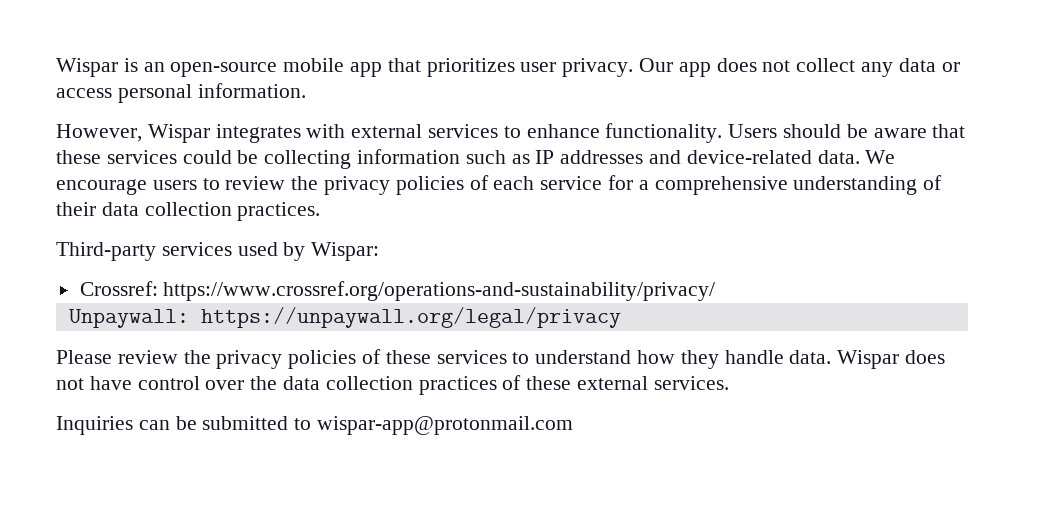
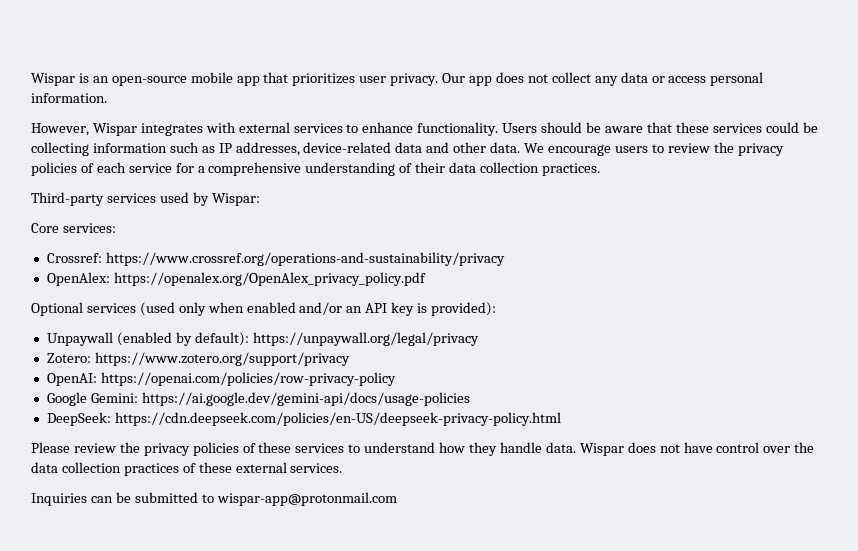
[560,150,812,164] addresses and device-related -> [235,142,487,156] addresses, device-related data and other
(380, 251) none -> [31,223,116,233] // Core services:
[163,281,716,301] [68,307,621,328] https://www.crossref.org/operations-and-sustainability/privacy/ // Unpaywall: https://unpaywall.org/legal/privacy -> [105,252,505,266] [46,272,426,286] [31,302,497,316] [46,332,479,346] [46,352,350,366] [46,372,396,386] [46,392,470,406] [46,412,561,426] https://www.crossref.org/operations-and-sustainability/privacy // OpenAlex: https://openalex.org/OpenAlex_privacy_policy.pdf // Optional services (used only when enabled and/or an API key is provided): // Unpaywall (enabled by default): https://unpaywall.org/legal/privacy // Zotero: https://www.zotero.org/support/privacy // OpenAI: https://openai.com/policies/row-privacy-policy // Google Gemini: https://ai.google.dev/gemini-api/docs/usage-policies // DeepSeek: https://cdn.deepseek.com/policies/en-US/deepseek-privacy-policy.html

